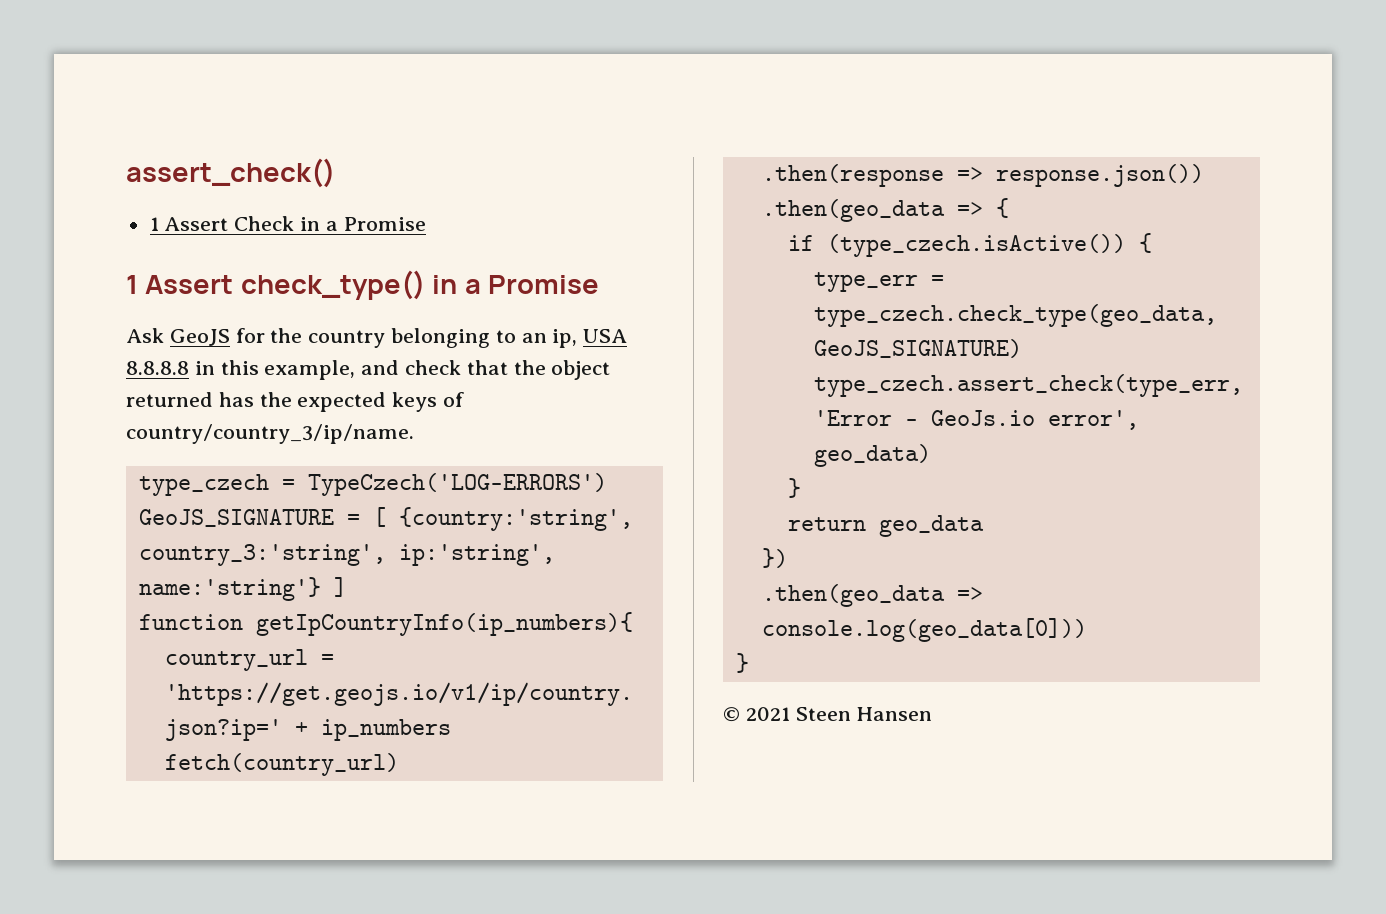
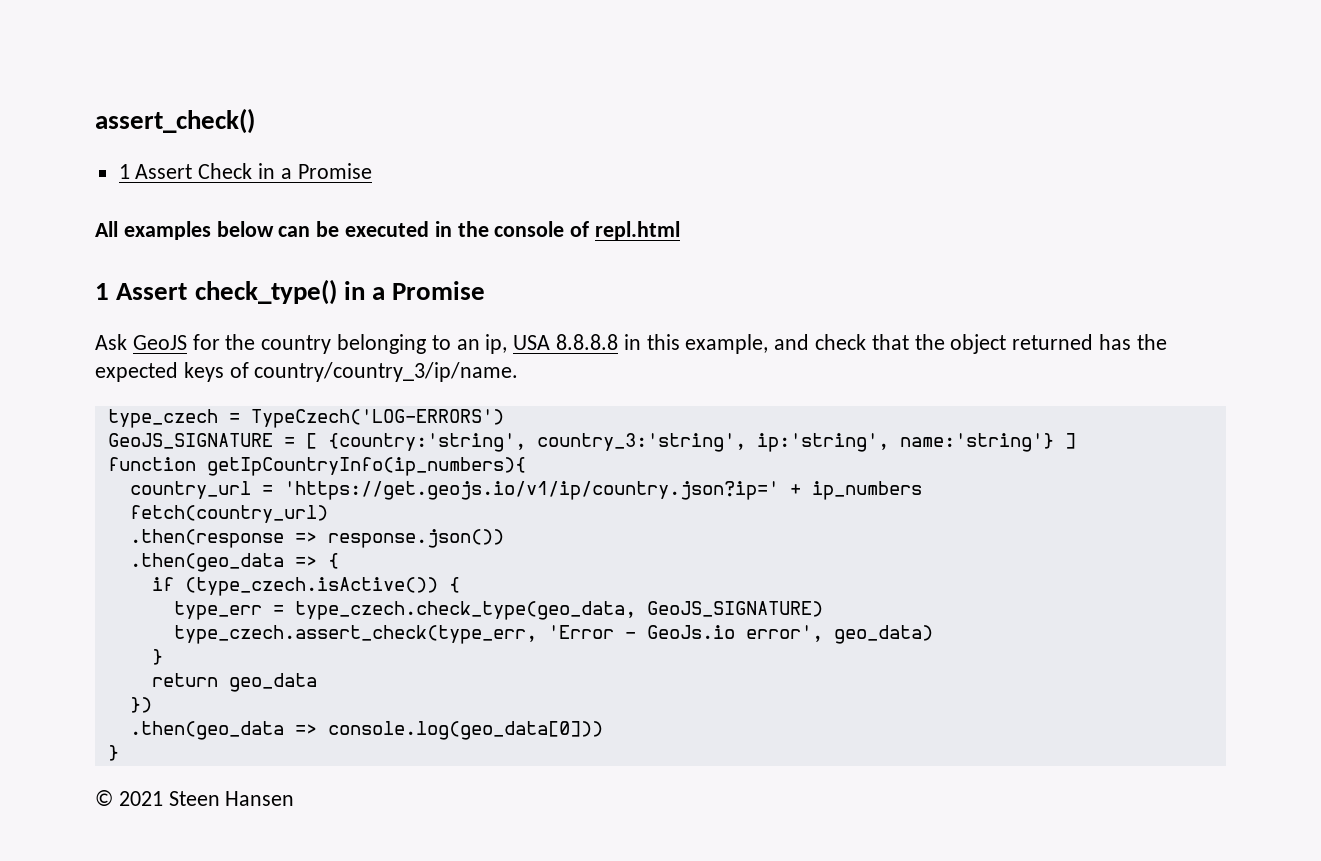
(426, 224) none -> [95,221,681,240] // All examples below can be executed in the console of repl.html

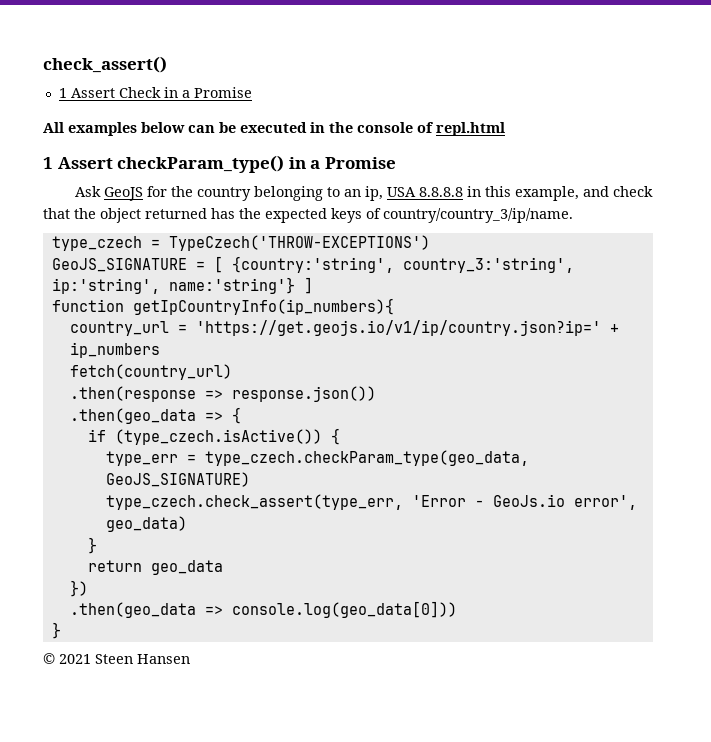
[95,108,255,134] assert_check() -> [43,56,167,73] check_assert()
[194,279,337,305] check_type() -> [117,155,285,173] checkParam_type()
[250,409,504,428] TypeCzech('LOG-ERRORS') -> [168,235,430,251] TypeCzech('THROW-EXCEPTIONS')
[294,601,636,620] type_czech.check_type(geo_data, -> [204,450,529,466] type_czech.checkParam_type(geo_data,
[173,625,537,644] type_czech.assert_check(type_err, -> [105,494,403,510] type_czech.check_assert(type_err,

